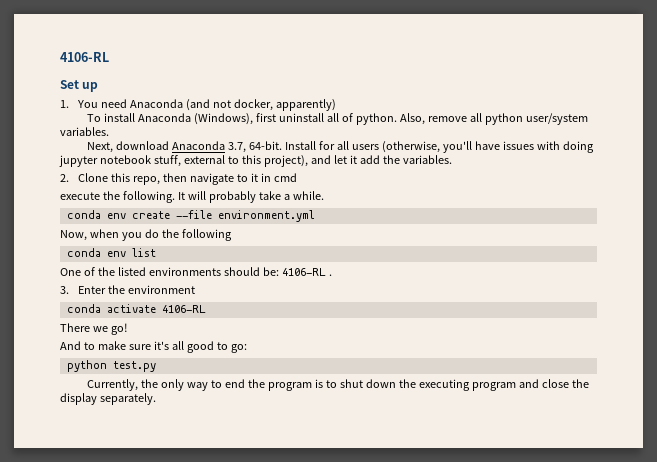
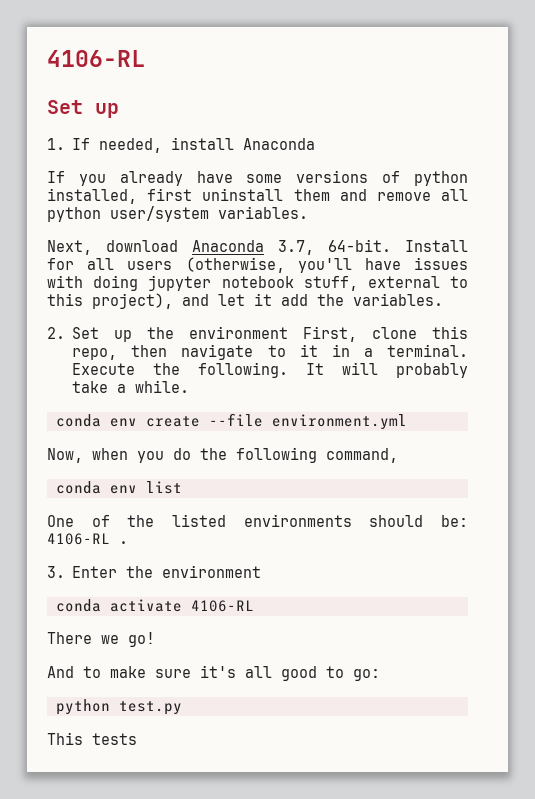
[77,99,336,111] [87,113,425,125] You need Anaconda (and not docker, apparently) // To install Anaconda (Windows), first uninstall all of python. Also, -> [72,137,316,153] [47,170,468,186] [47,188,367,204] If needed, install Anaconda // If you already have some versions of python installed, first uninstall them and
[78,173,109,182] Clone -> [72,326,418,342] Set up the environment First, clone
[273,173,297,182] [60,192,100,200] cmd // execute -> [363,344,468,357] [72,363,136,375] a terminal. Execute
(232, 235) none -> [326,448,398,463] command,
[87,379,589,391] [60,393,156,405] Currently, the only way to end the program is to shut down the executing program and close the display separately. -> [47,732,137,745] This tests

